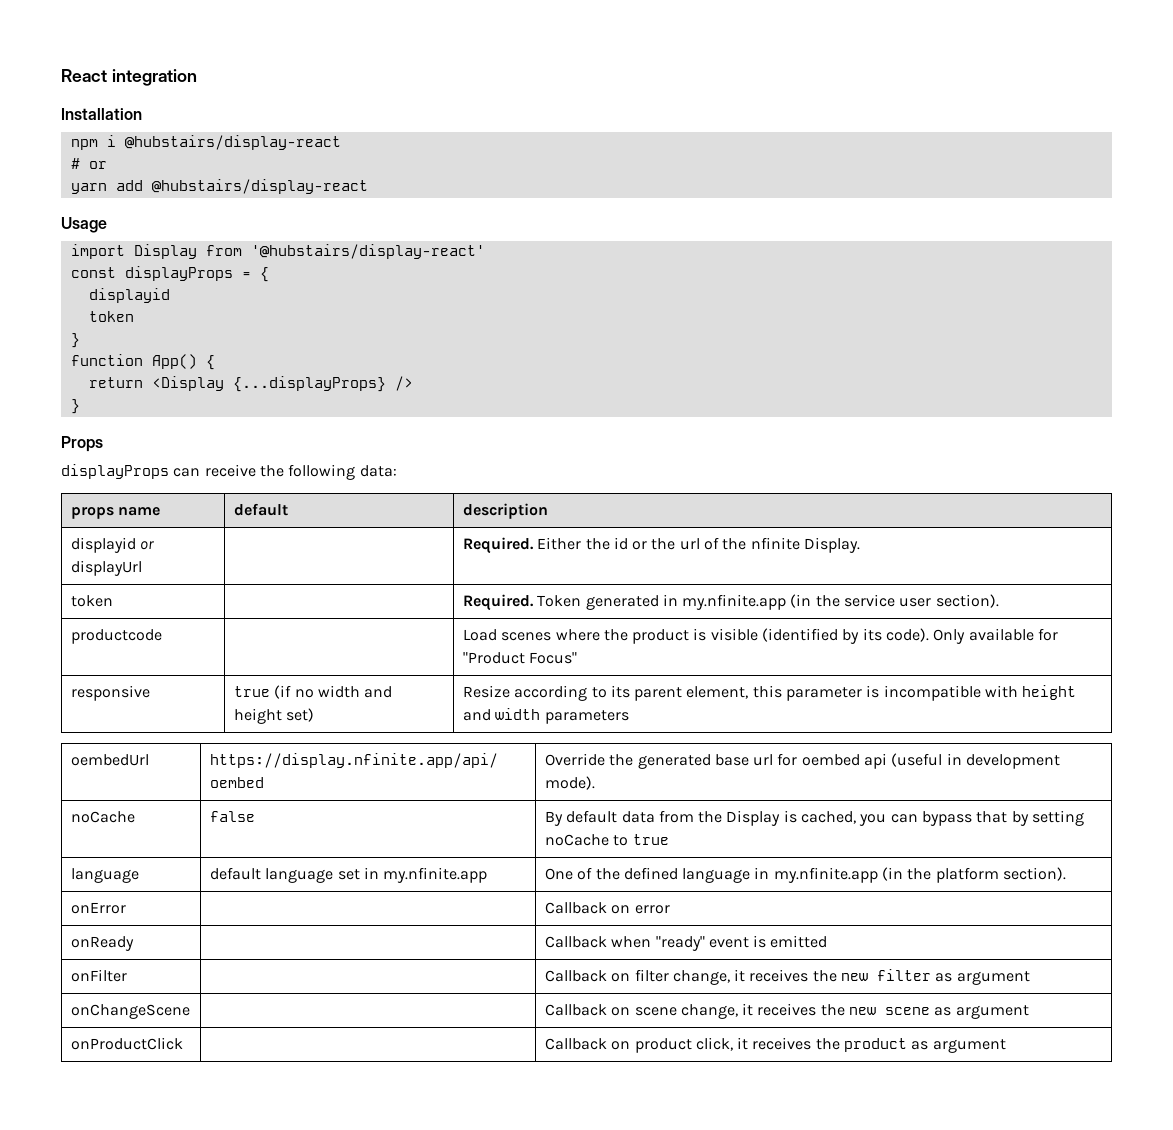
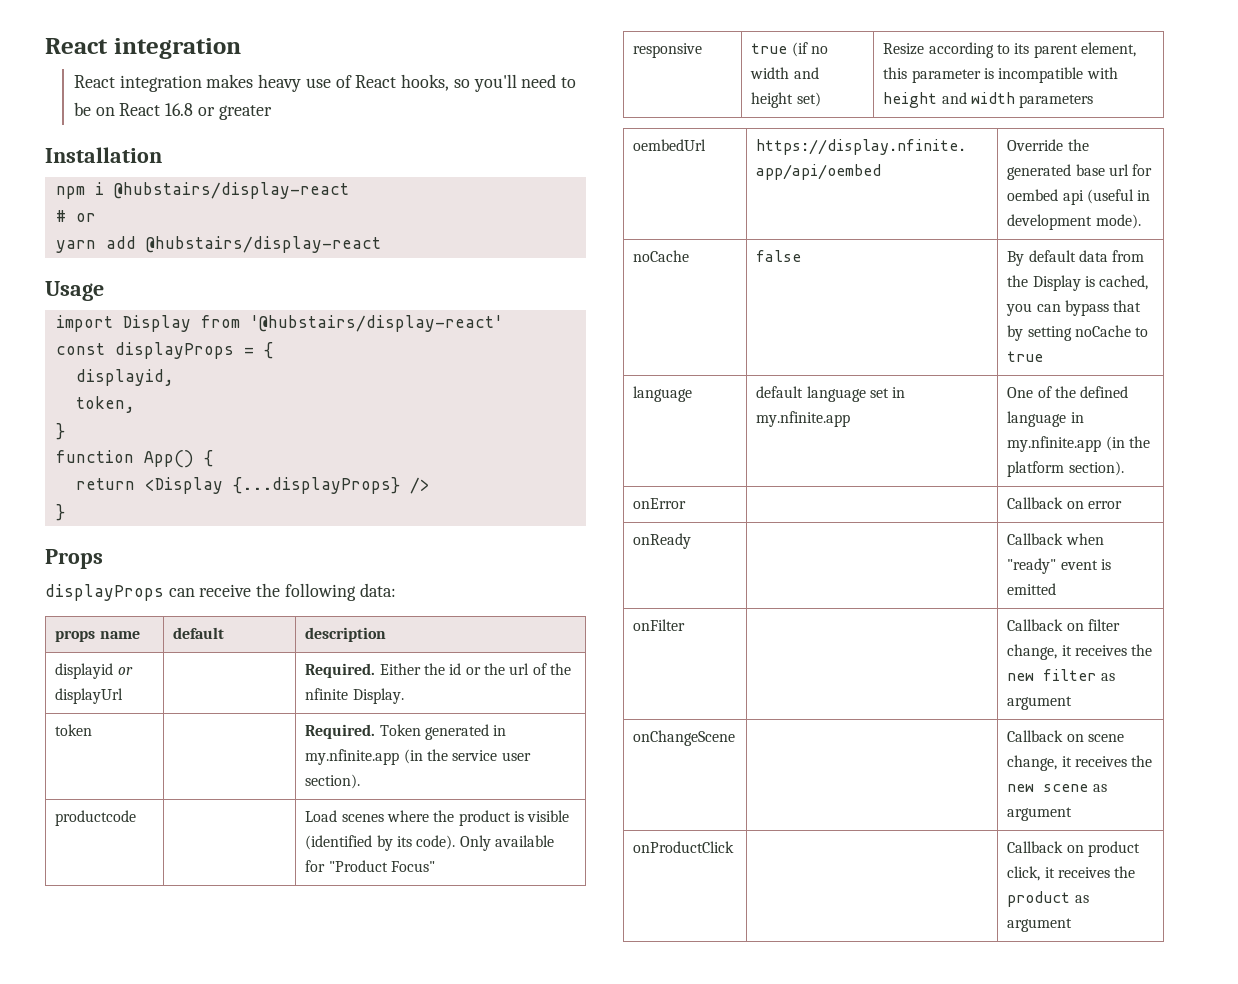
[61,69,197,86] React integration -> [45,38,241,59] [73,74,576,92] [73,102,272,120] React integration // React integration makes heavy use of React hooks, so you'll need to be on React 16.8 or greater
[88,288,170,303] [88,311,134,322] displayid // token -> [75,369,174,386] [75,396,135,413] displayid, // token,

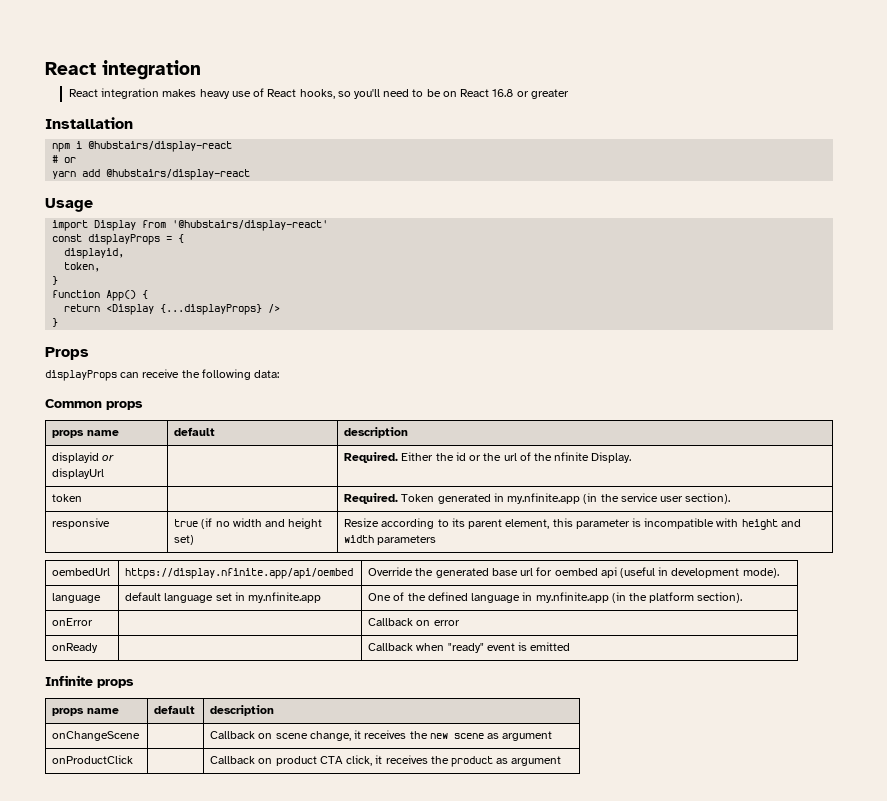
(396, 590) none -> [45,399,143,410] // Common props
[55,810,137,826] [305,810,570,826] [305,835,554,851] [305,860,435,872] // productcode | | Load scenes where the product is visible (identified by its code). Only available for "Product Focus" -> (731, 498) none
[633,250,690,262] [756,250,802,262] [1007,250,1145,266] [1007,275,1149,291] [1006,300,1142,316] [1007,325,1149,341] [1007,351,1044,362] // noCache | false | By default data from the Display is cached, you can bypass that by setting noCache to true -> (779, 573) none
[633,619,686,631] [1007,619,1120,631] [1007,644,1153,660] [1007,669,1115,681] [1007,696,1073,710] // onFilter | | Callback on filter change, it receives the new filter as argument -> [45,675,134,688] [52,708,120,716] [154,705,196,714] [210,705,275,716] // Infinite props // props name | default | description
(1140, 849) none -> [319,756,343,764] CTA

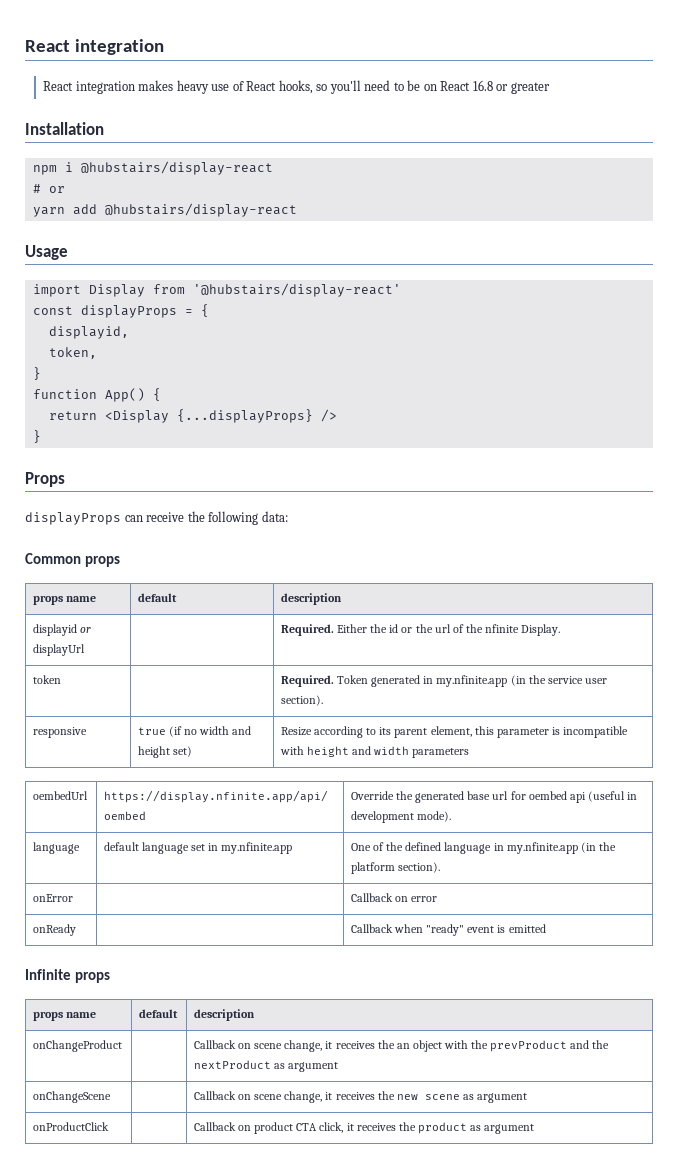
(275, 710) none -> [33,1040,123,1052] [194,1040,610,1052] [194,1060,339,1072] // onChangeProduct | | Callback on scene change, it receives the an object with the prevProduct and the nextProduct as argument

